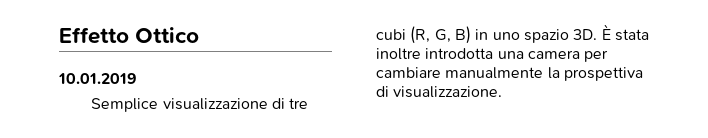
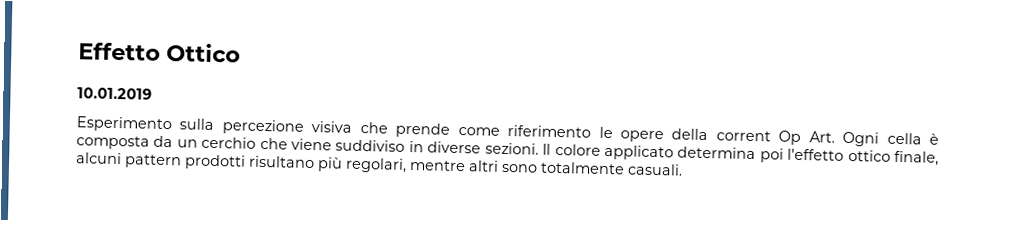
[91,98,309,112] [376,24,649,44] [376,48,609,62] [376,67,643,81] [376,86,503,98] Semplice visualizzazione di tre cubi (R, G, B) in uno spazio 3D. È stata inoltre introdotta una camera per cambiare manualmente la prospettiva di visualizzazione. -> [76,116,939,147] [76,135,939,166] [76,152,683,176] Esperimento sulla percezione visiva che prende come riferimento le opere della corrent Op Art. Ogni cella è composta da un cerchio che viene suddiviso in diverse sezioni. Il colore applicato determina poi l'effetto ottico finale, alcuni pattern prodotti risultano più regolari, mentre altri sono totalmente casuali.

